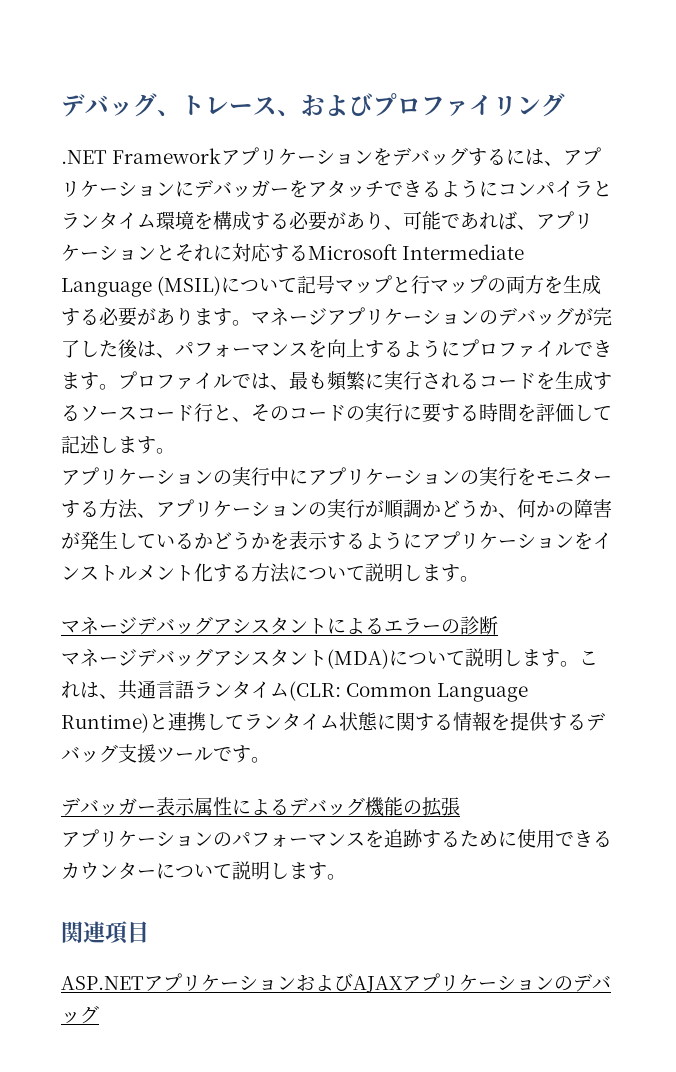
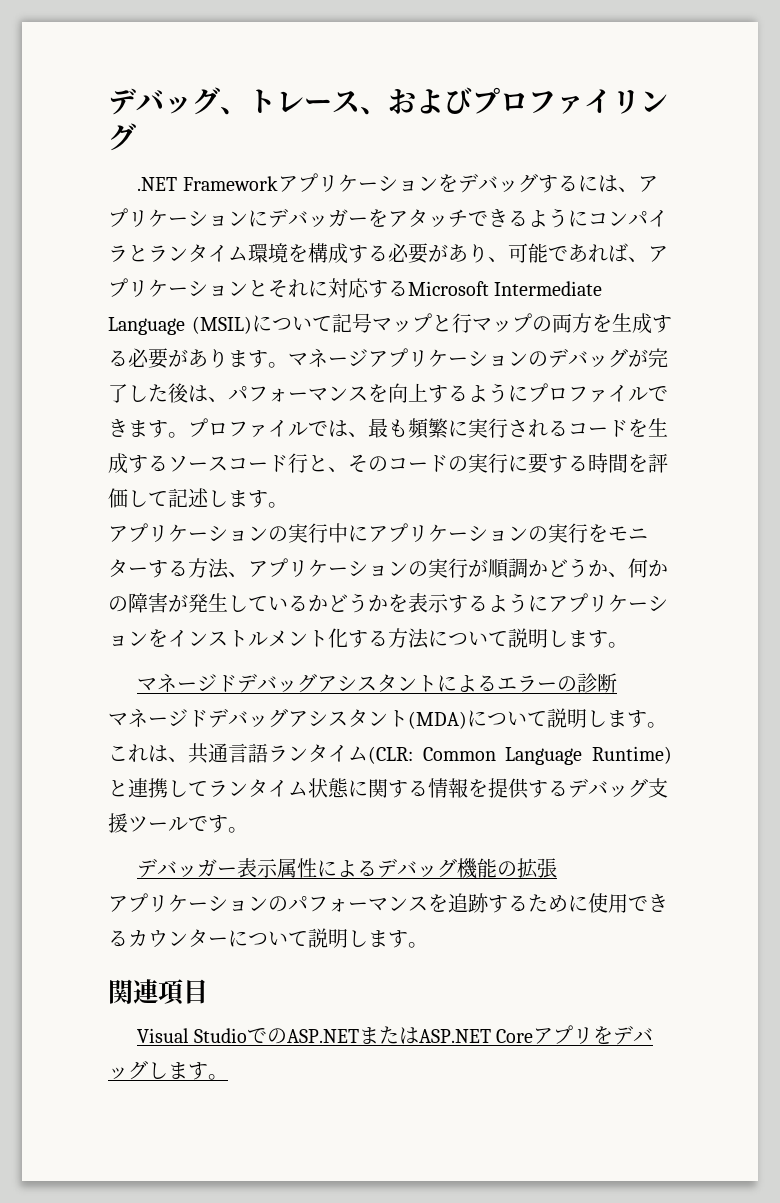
(137, 625) none -> [217,675,238,692] ド
(137, 657) none -> [188,710,208,727] ド
[61,973,611,993] [61,1005,99,1024] ASP.NETアプリケーションおよびAJAXアプリケーションのデバッグ -> [137,1025,654,1045] [108,1060,228,1080] Visual StudioでのASP.NETまたはASP.NET Coreアプリをデバッグします。

